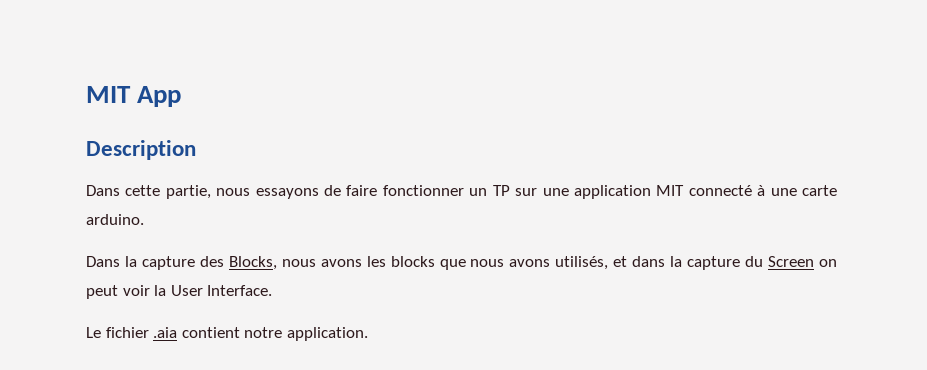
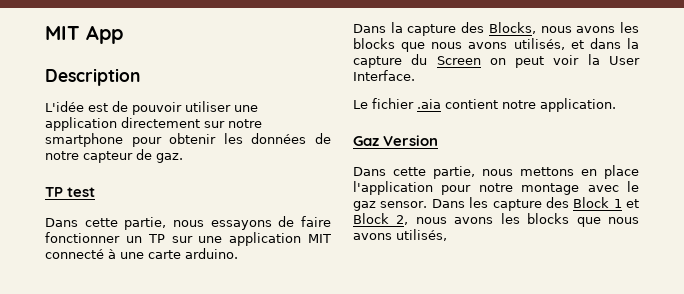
(196, 150) none -> [45,101,258,115] [45,117,262,131] [45,133,331,147] [45,149,183,163] [45,187,96,197] // L'idée est de pouvoir utiliser une application directement sur notre smartphone pour obtenir les données de notre capteur de gaz. // TP test
(368, 334) none -> [353,135,439,146] [353,165,639,179] [353,181,639,195] [353,197,639,211] [353,213,639,227] [353,229,447,241] // Gaz Version // Dans cette partie, nous mettons en place l'application pour notre montage avec le gaz sensor. Dans les capture des Block 1 et Block 2, nous avons les blocks que nous avons utilisés,

